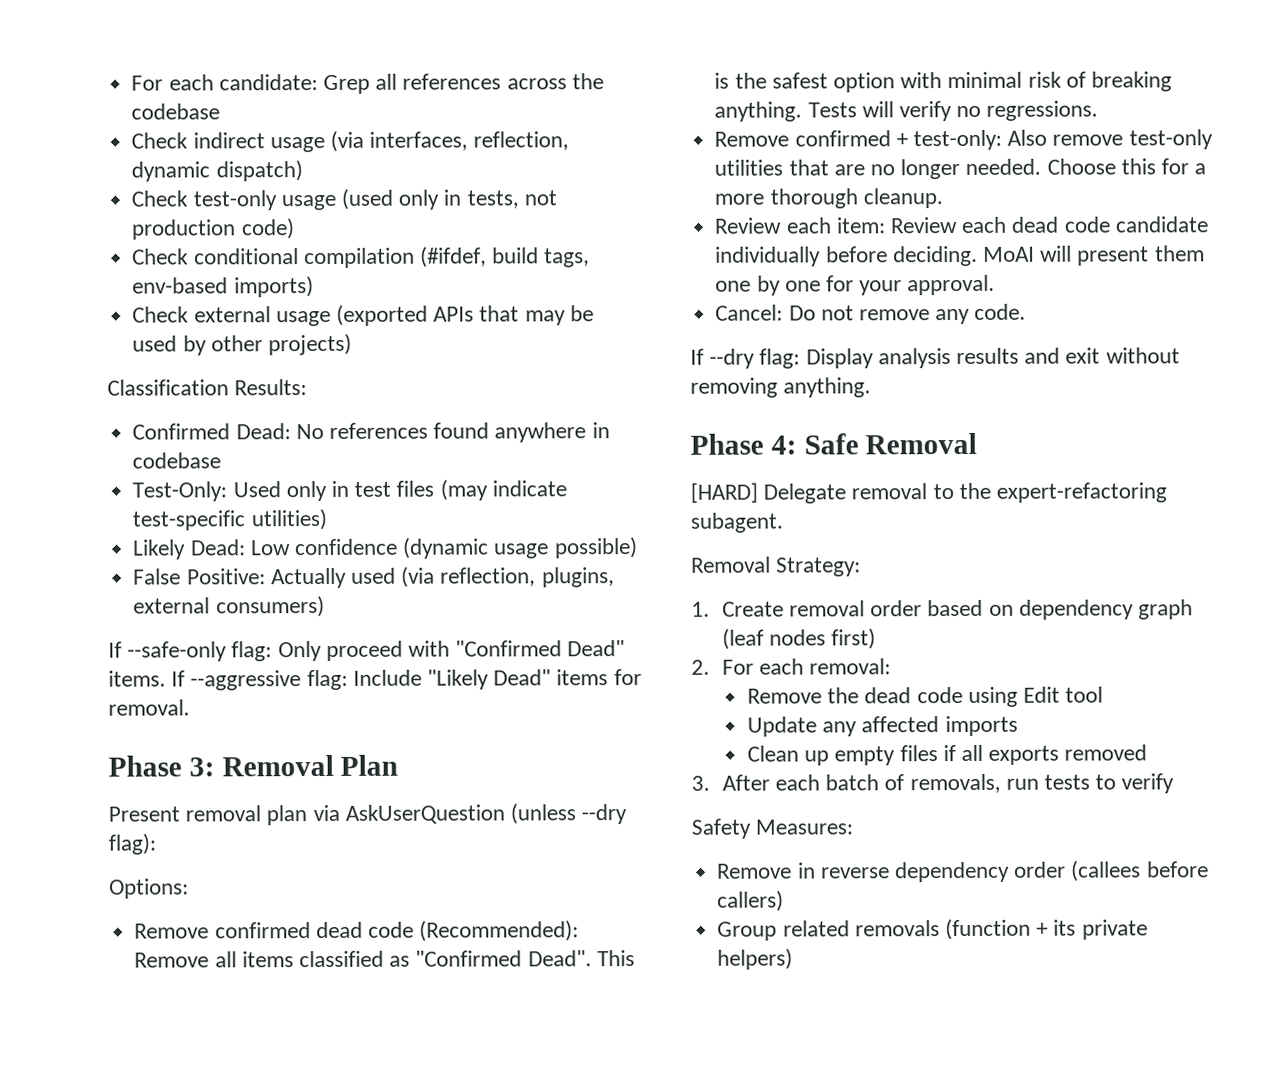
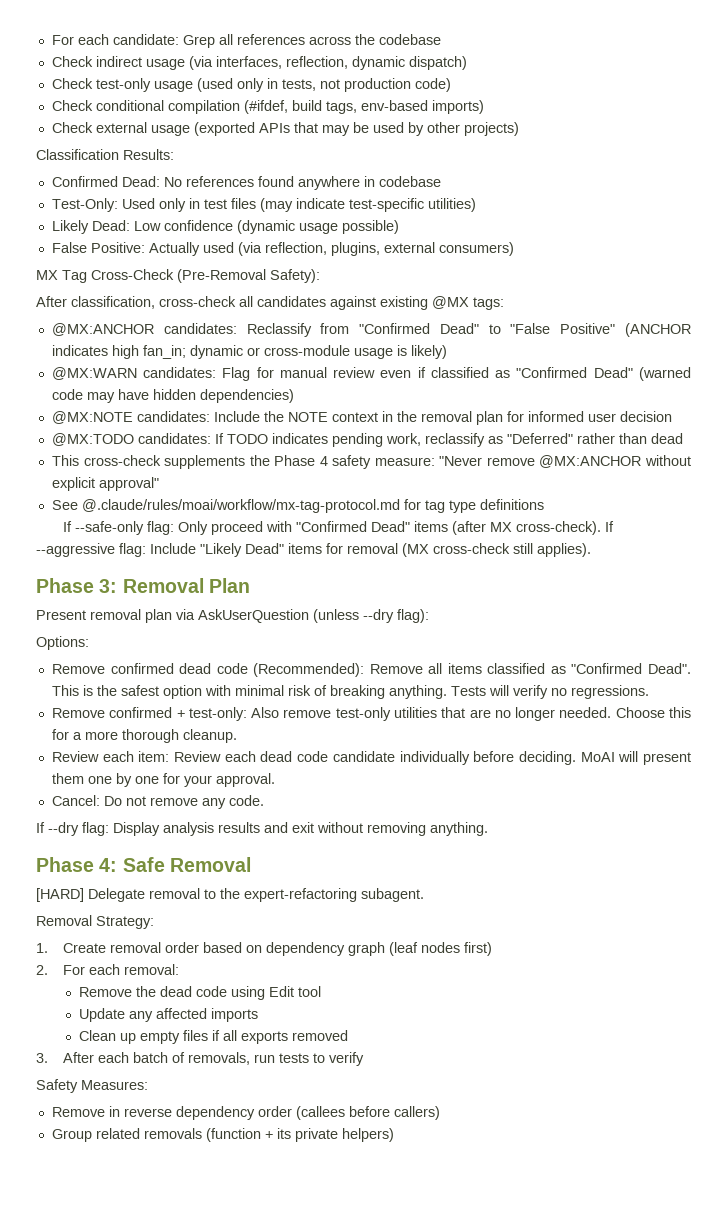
(325, 607) none -> [36,269,320,283] [36,296,504,310] [51,323,691,337] [51,345,447,359] [51,367,691,381] [51,389,294,403] [51,411,672,425] [51,433,683,447] [51,455,691,469] [51,477,159,491] [51,499,544,513] // MX Tag Cross-Check (Pre-Removal Safety): // After classification, cross-check all candidates against existing @MX tags: // @MX:ANCHOR candidates: Reclassify from "Confirmed Dead" to "False Positive" (ANCHOR indicates high fan_in; dynamic or cross-module usage is likely) // @MX:WARN candidates: Flag for manual review even if classified as "Confirmed Dead" (warned code may have hidden dependencies) // @MX:NOTE candidates: Include the NOTE context in the removal plan for informed user decision // @MX:TODO candidates: If TODO indicates pending work, reclassify as "Deferred" rather than dead // This cross-check supplements the Phase 4 safety measure: "Never remove @MX:ANCHOR without explicit approval" // See @.claude/rules/moai/workflow/mx-tag-protocol.md for tag type definitions
[108,670,166,687] items. -> [414,521,602,535] items (after MX cross-check).
[108,699,190,716] removal. -> [347,543,591,557] removal (MX cross-check still applies).

